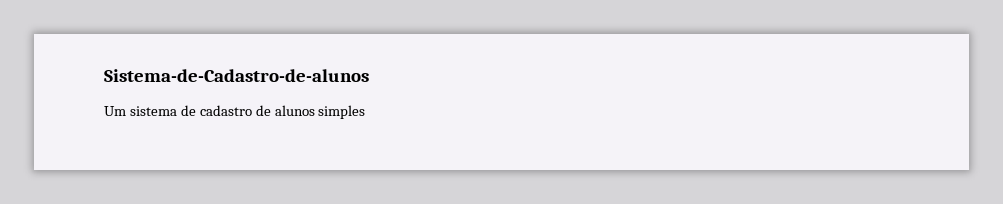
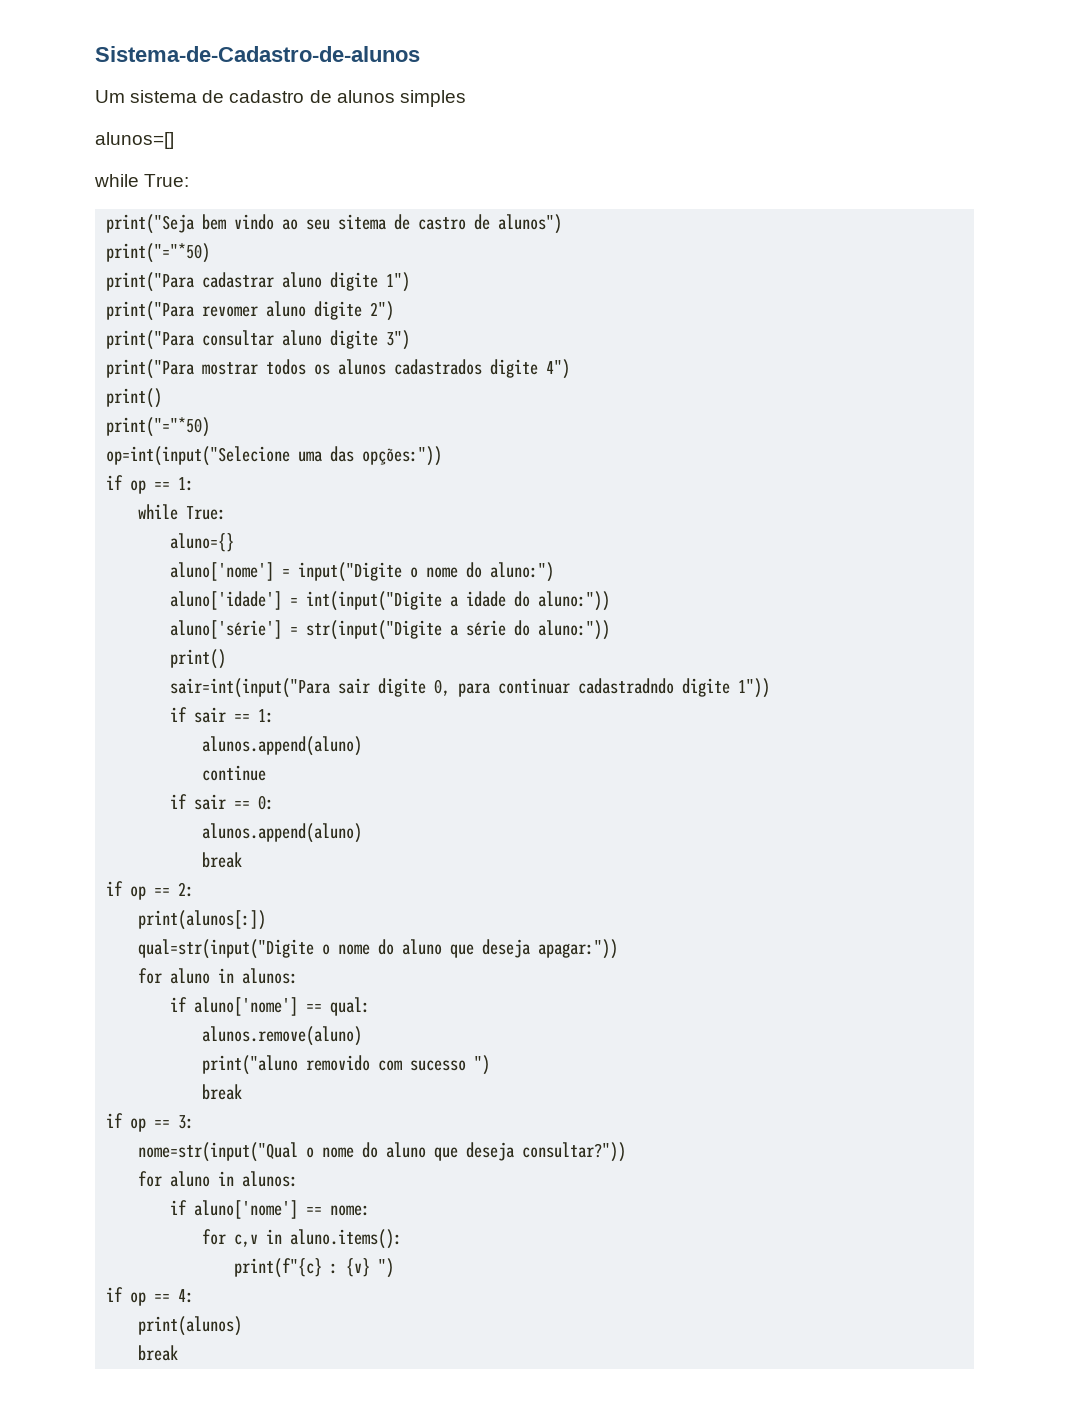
(366, 112) none -> [95,132,174,149] [94,174,190,187] [106,214,563,234] [106,243,211,263] [106,272,411,292] [106,301,395,321] [106,330,411,350] [106,359,571,379] [106,388,163,408] [106,417,211,437] [106,446,443,466] [106,475,195,494] [138,504,227,520] [170,533,235,552] [170,562,555,582] [170,591,611,611] [170,620,611,640] [170,649,227,669] [170,678,771,698] [170,707,275,723] [202,736,363,756] [202,765,267,781] [170,794,275,810] [202,823,363,843] [202,852,243,868] [106,881,195,900] [138,910,267,930] [138,939,619,959] [138,968,299,984] [170,997,371,1016] [202,1026,363,1046] [202,1055,491,1075] [202,1084,243,1100] [106,1113,195,1132] [138,1142,627,1162] [138,1171,299,1187] [170,1200,371,1219] [202,1229,403,1249] [234,1258,395,1278] [106,1287,195,1306] [138,1316,243,1336] [138,1345,179,1361] // alunos=[] // while True: // print("Seja bem vindo ao seu sitema de castro de alunos") // print("="*50) // print("Para cadastrar aluno digite 1") // print("Para revomer aluno digite 2") // print("Para consultar aluno digite 3") // print("Para mostrar todos os alunos cadastrados digite 4") // print() // print("="*50) // op=int(input("Selecione uma das opções:")) // if op == 1: // while True: // aluno={} // aluno['nome'] = input("Digite o nome do aluno:") // aluno['idade'] = int(input("Digite a idade do aluno:")) // aluno['série'] = str(input("Digite a série do aluno:")) // print() // sair=int(input("Para sair digite 0, para continuar cadastradndo digite 1")) // if sair == 1: // alunos.append(aluno) // continue // if sair == 0: // alunos.append(aluno) // break // if op == 2: // print(alunos[:]) // qual=str(input("Digite o nome do aluno que deseja apagar:")) // for aluno in alunos: // if aluno['nome'] == qual: // alunos.remove(aluno) // print("aluno removido com sucesso ") // break // if op == 3: // nome=str(input("Qual o nome do aluno que deseja consultar?")) // for aluno in alunos: // if aluno['nome'] == nome: // for c,v in aluno.items(): // print(f"{c} : {v} ") // if op == 4: // print(alunos) // break

